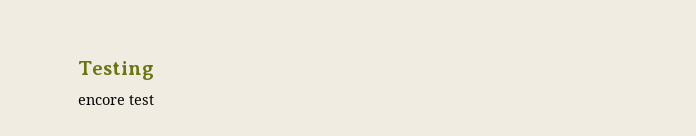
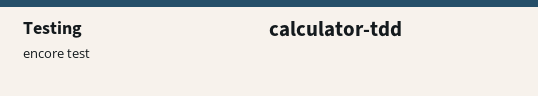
(154, 100) none -> [269,21,402,37] // calculator-tdd

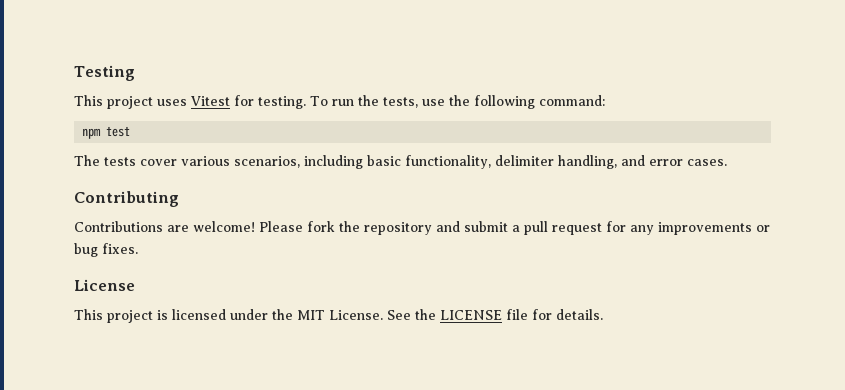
[23,49,91,58] [269,21,402,37] encore test // calculator-tdd -> [74,95,605,109] [82,126,131,139] [74,155,727,169] [74,191,179,207] [74,221,770,235] [74,243,138,257] [74,279,135,291] [74,309,603,323] This project uses Vitest for testing. To run the tests, use the following command: // npm test // The tests cover various scenarios, including basic functionality, delimiter handling, and error cases. // Contributing // Contributions are welcome! Please fork the repository and submit a pull request for any improvements or bug fixes. // License // This project is licensed under the MIT License. See the LICENSE file for details.

